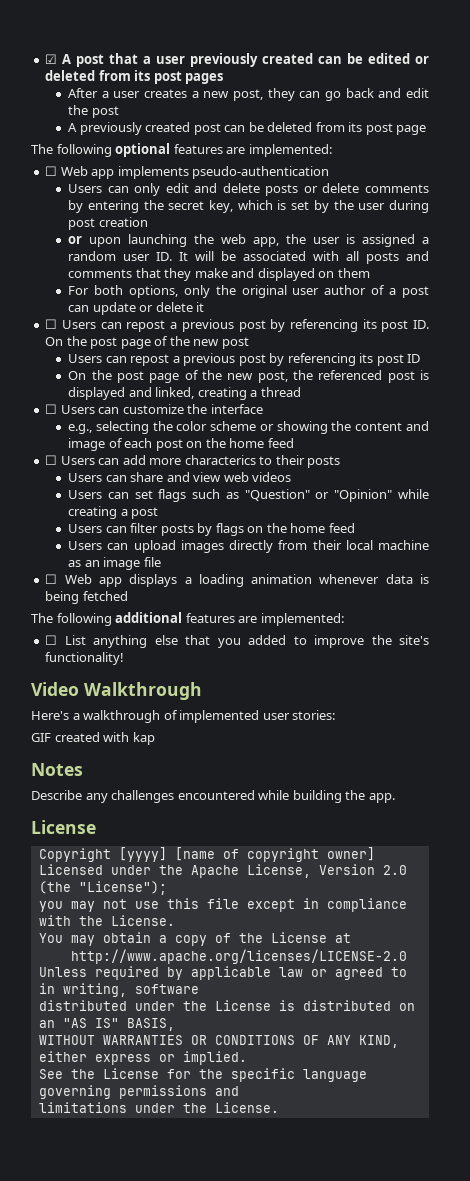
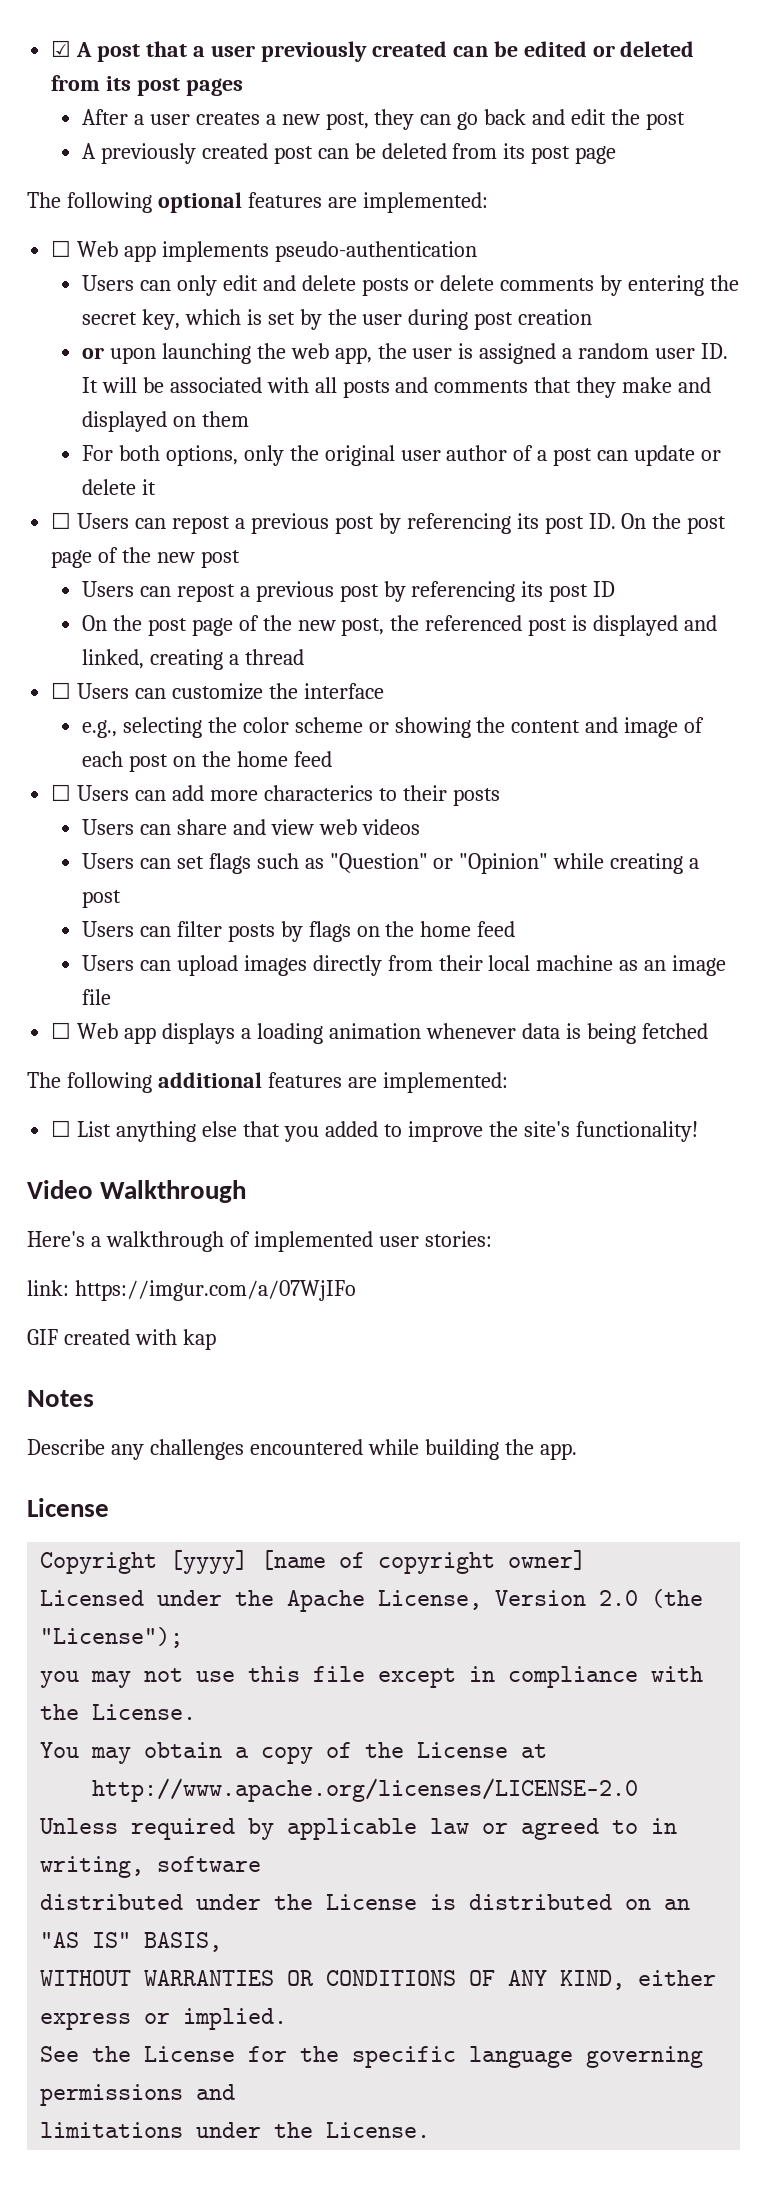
(336, 715) none -> [27,1280,356,1301] // link: https://imgur.com/a/07WjIFo

